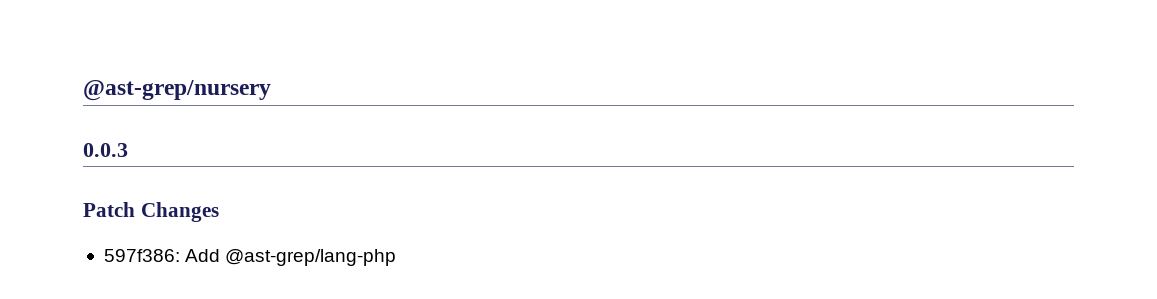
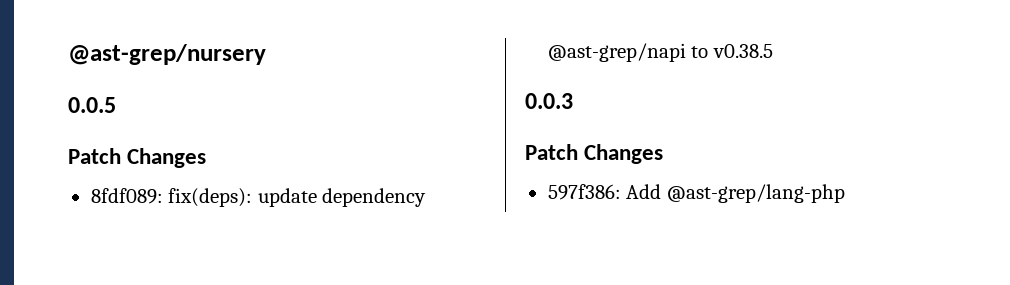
(271, 90) none -> [68,97,116,113] [68,148,207,168] [90,188,427,207] [547,43,773,62] // 0.0.5 // Patch Changes // 8fdf089: fix(deps): update dependency @ast-grep/napi to v0.38.5

